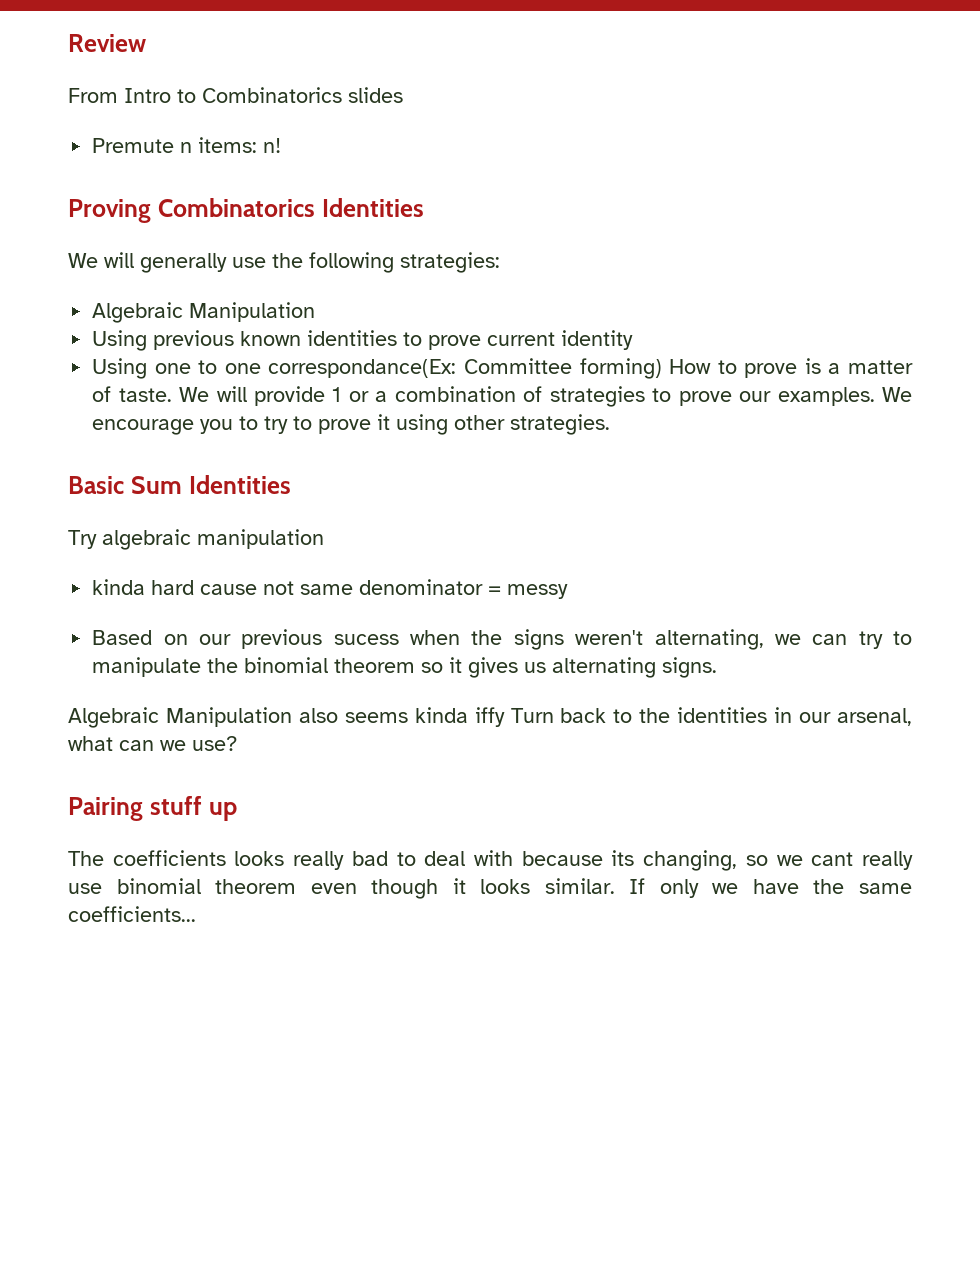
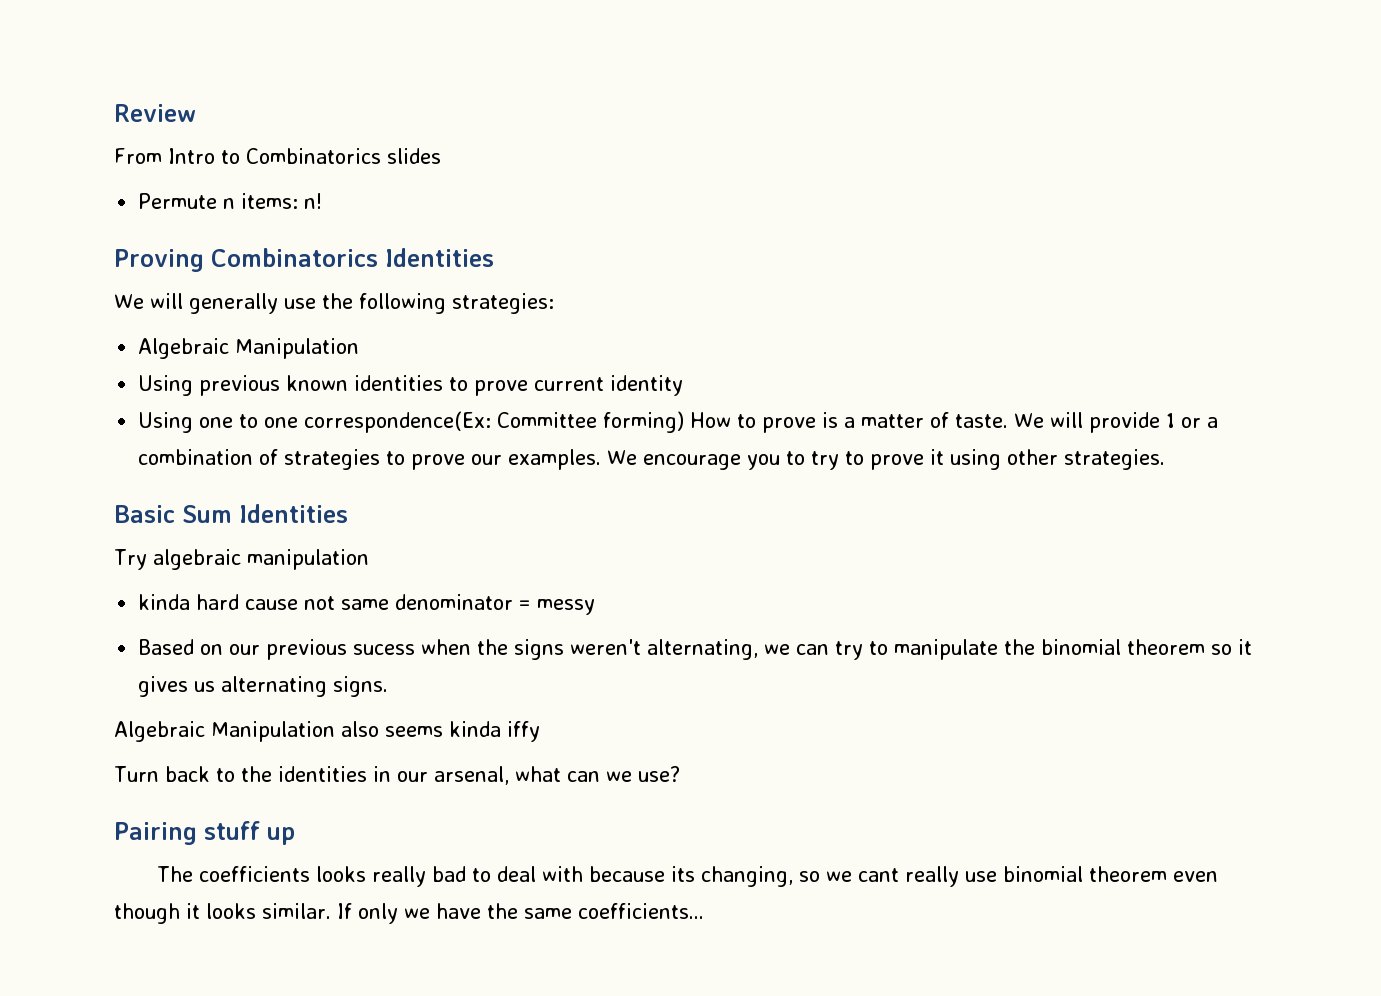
[92,138,175,153] Premute -> [138,193,218,209] Permute
[268,359,457,378] correspondance(Ex: -> [304,411,492,433] correspondence(Ex:
(505, 717) none -> (540, 731) //

